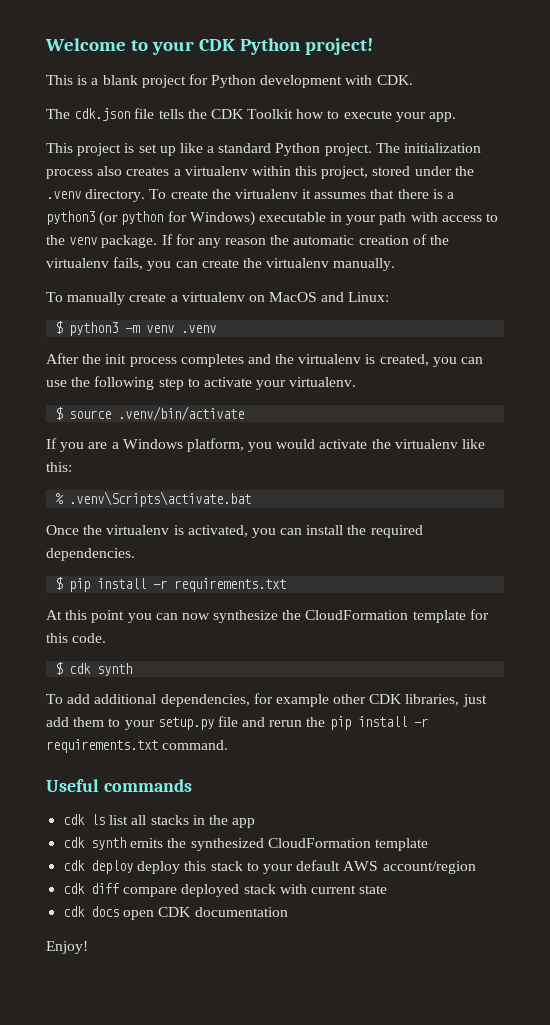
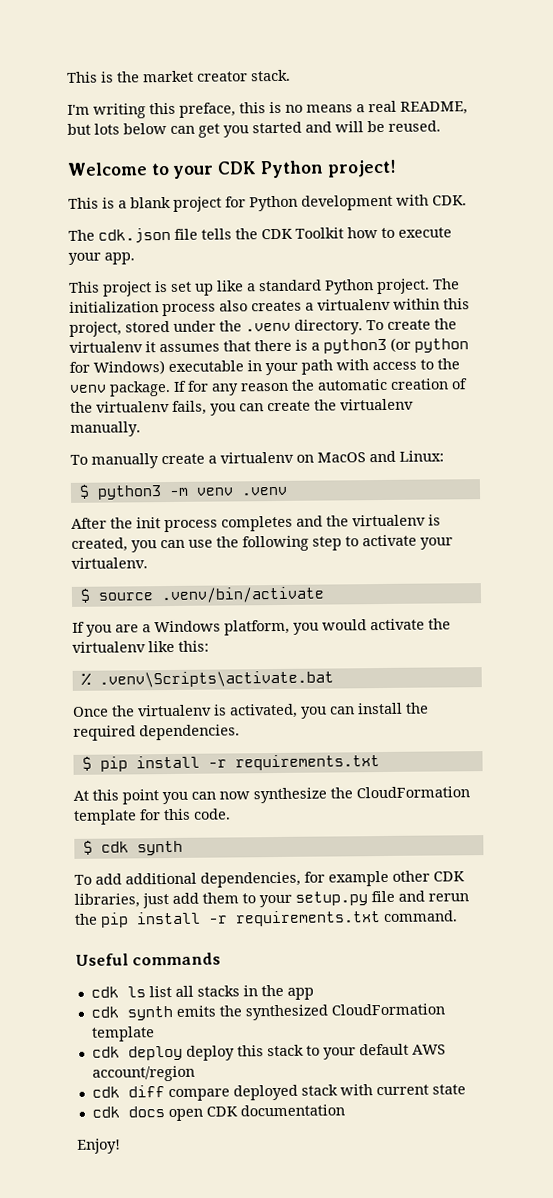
(45, 44) none -> [67,69,291,83] [67,100,468,119] [67,120,441,138] This is the market creator stack. // I'm writing this preface, this is no means a real README, but lots below can get you started and will be reused. //

